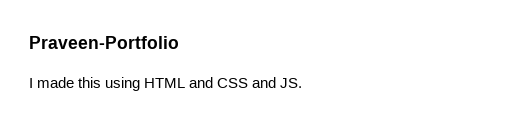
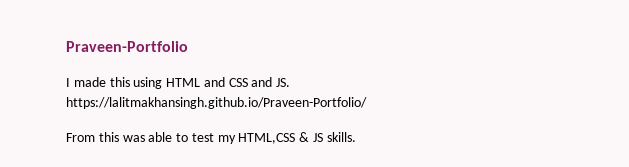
(303, 83) none -> [66,97,367,109] [66,132,356,144] https://lalitmakhansingh.github.io/Praveen-Portfolio/ // From this was able to test my HTML,CSS & JS skills.

